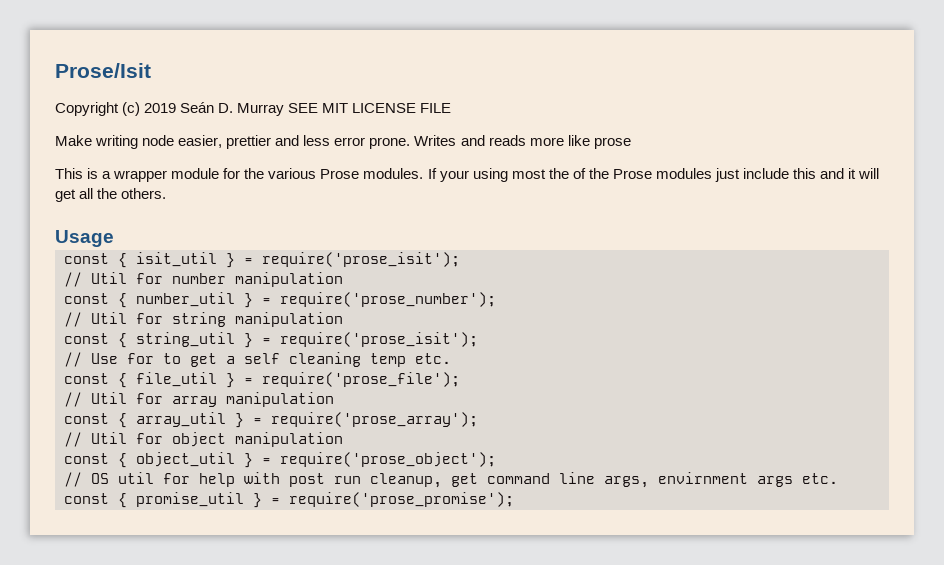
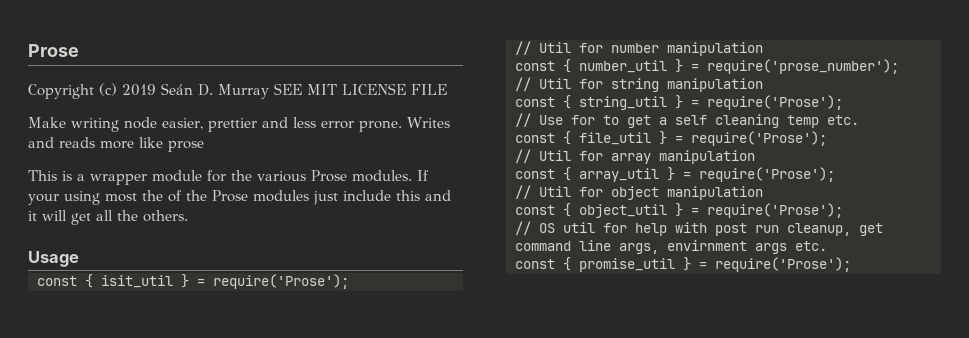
[55,63,151,78] Prose/Isit -> [28,44,79,57] Prose
[262,252,460,267] require('prose_isit'); -> [213,274,349,289] require('Prose');
[280,332,478,347] require('prose_isit'); -> [707,95,843,110] require('Prose');
[262,372,460,387] require('prose_file'); -> [691,131,827,146] require('Prose');
[271,412,478,427] require('prose_array'); -> [699,167,835,182] require('Prose');
[280,452,496,467] require('prose_object'); -> [707,203,843,218] require('Prose');
[289,492,514,507] require('prose_promise'); -> [715,257,851,272] require('Prose');

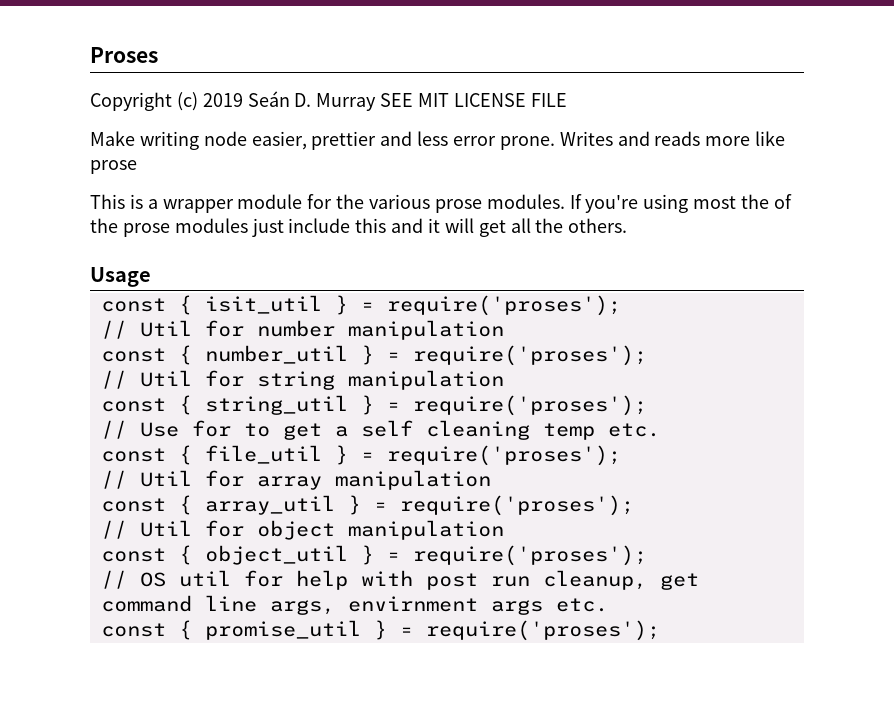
[28,44,79,57] Prose -> [90,47,158,63] Proses
[311,170,347,182] Prose -> [434,199,482,213] prose
[28,194,59,205] your -> [585,195,639,213] you're
[212,190,248,202] Prose -> [122,223,170,237] prose
[213,274,349,289] require('Prose'); -> [386,295,621,316] require('proses');
[707,59,899,74] require('prose_number'); -> [412,345,647,366] require('proses');
[707,95,843,110] require('Prose'); -> [412,395,647,416] require('proses');
[691,131,827,146] require('Prose'); -> [386,445,621,466] require('proses');
[699,167,835,182] require('Prose'); -> [399,495,634,516] require('proses');
[707,203,843,218] require('Prose'); -> [412,545,647,566] require('proses');
[715,257,851,272] require('Prose'); -> [425,620,660,641] require('proses');

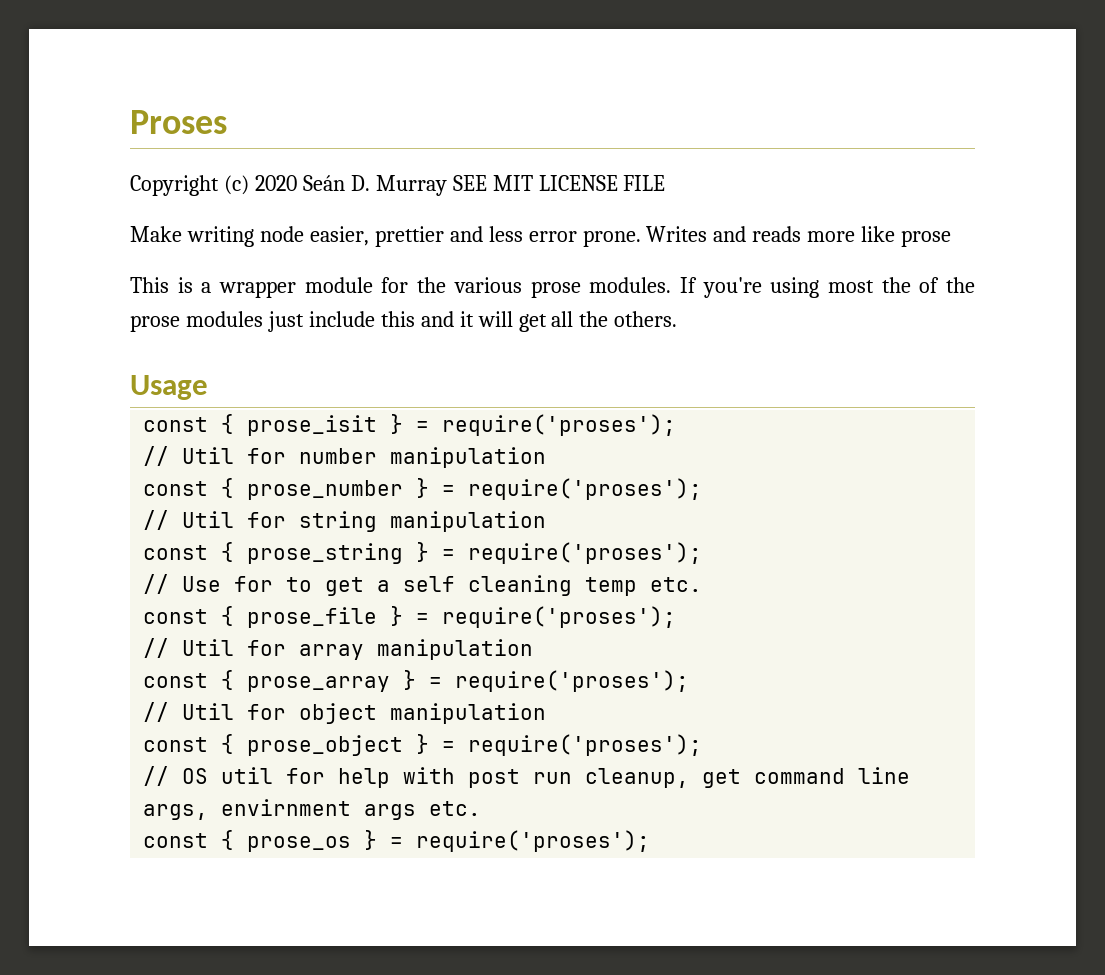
[202,93,243,107] 2019 -> [254,175,297,191] 2020
[204,295,322,314] isit_util -> [247,415,378,436] prose_isit
[204,345,348,364] number_util -> [247,480,404,500] prose_number
[204,395,348,415] string_util -> [247,543,404,564] prose_string
[204,445,322,464] file_util -> [247,607,378,628] prose_file
[204,495,335,515] array_util -> [247,676,391,692] prose_array
[204,545,348,565] object_util -> [247,735,404,756] prose_object
[204,620,361,640] promise_util -> [247,836,352,852] prose_os

